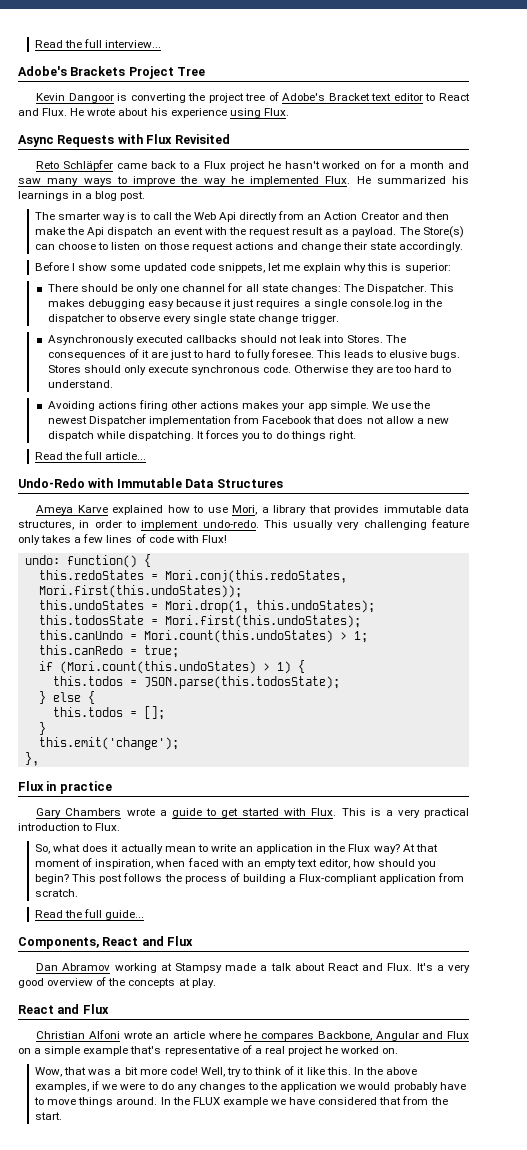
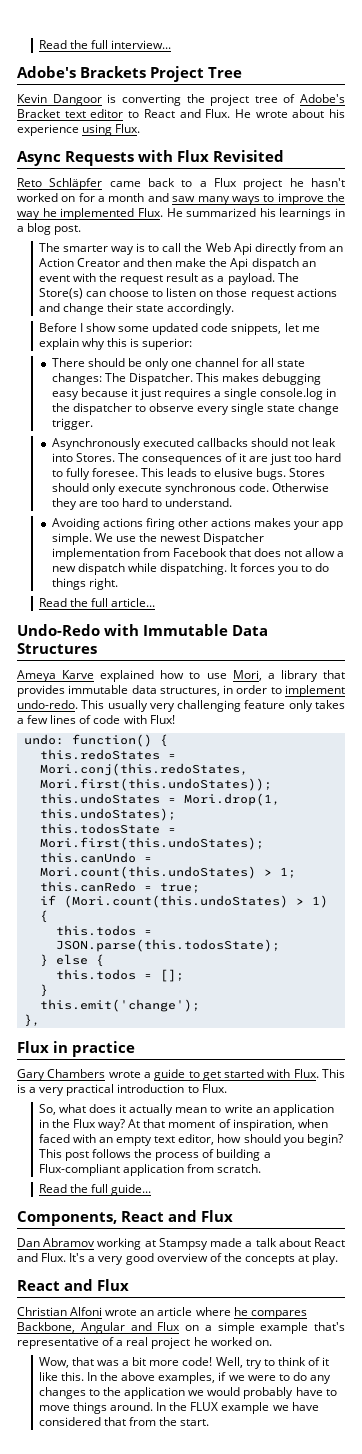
[193,350,204,358] to -> [294,455,313,462] too

